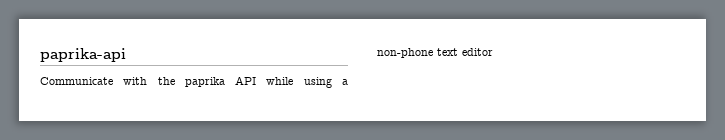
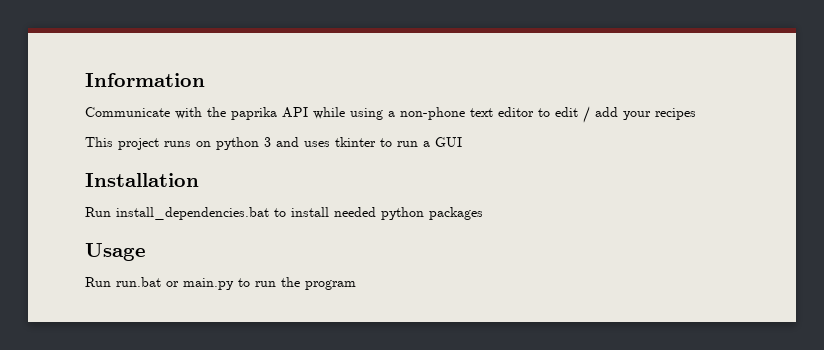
[40,48,126,62] paprika-api -> [85,73,205,87] Information
(493, 52) none -> [538,106,696,123] [85,137,462,150] [85,173,199,187] [85,207,483,220] [85,243,146,261] [85,277,356,290] to edit / add your recipes // This project runs on python 3 and uses tkinter to run a GUI // Installation // Run install_dependencies.bat to install needed python packages // Usage // Run run.bat or main.py to run the program

